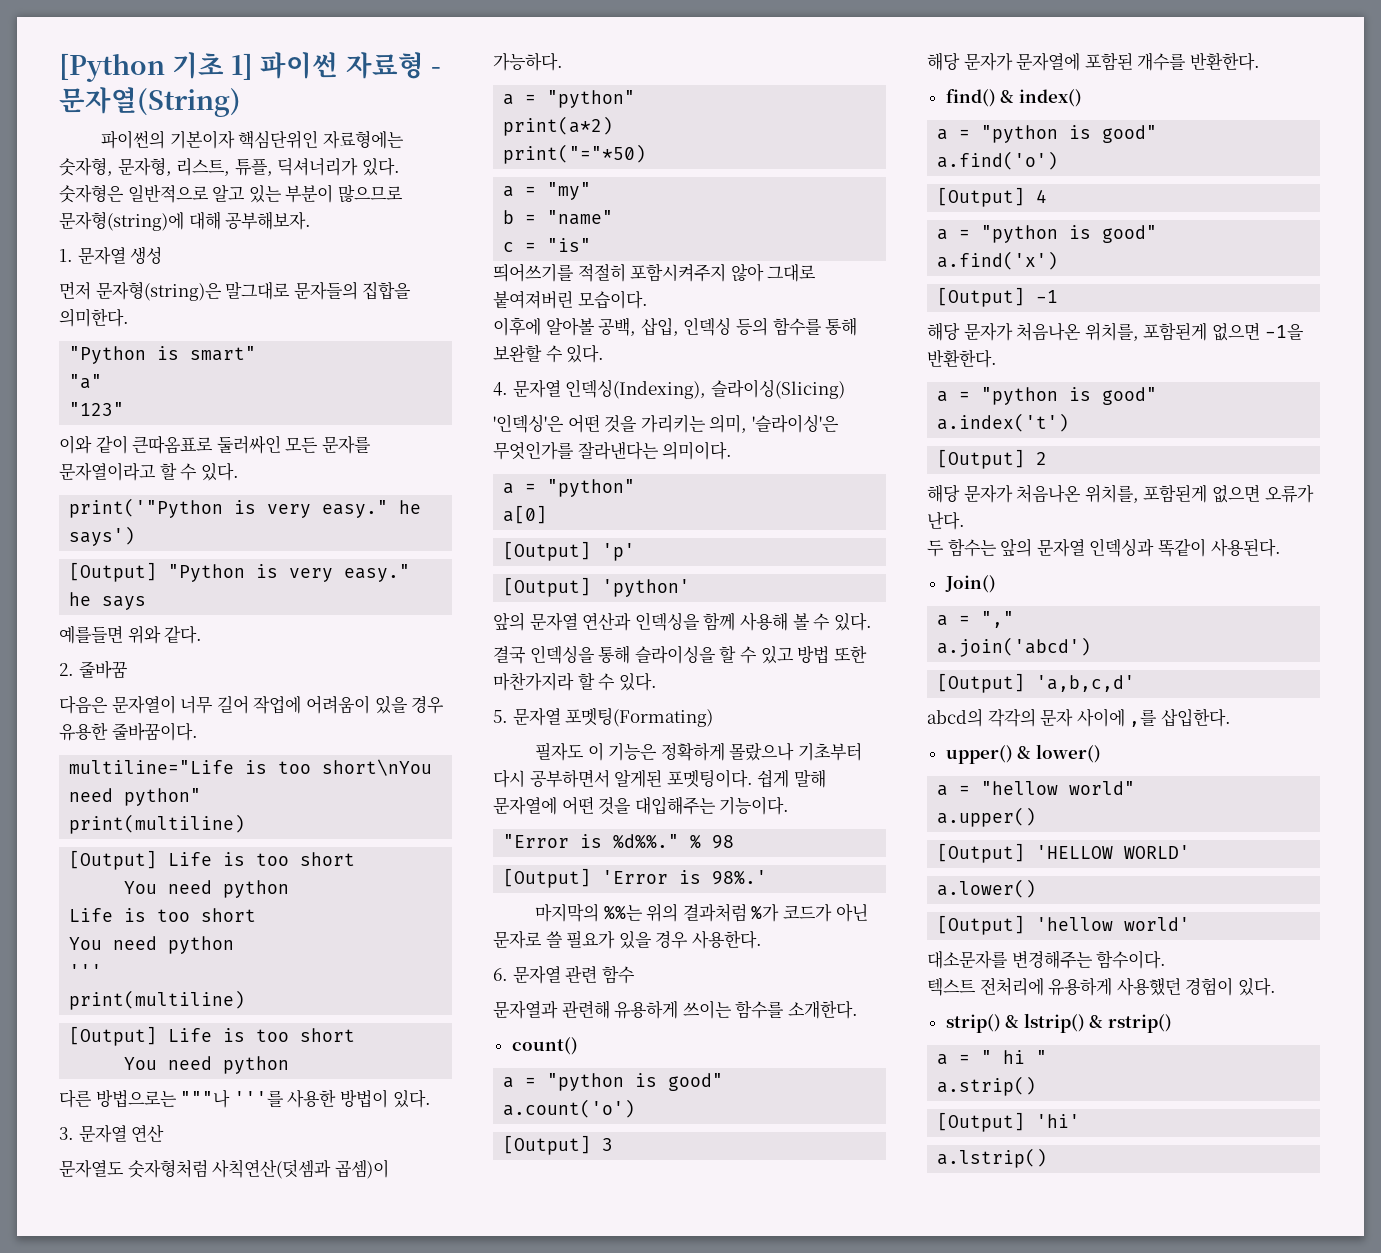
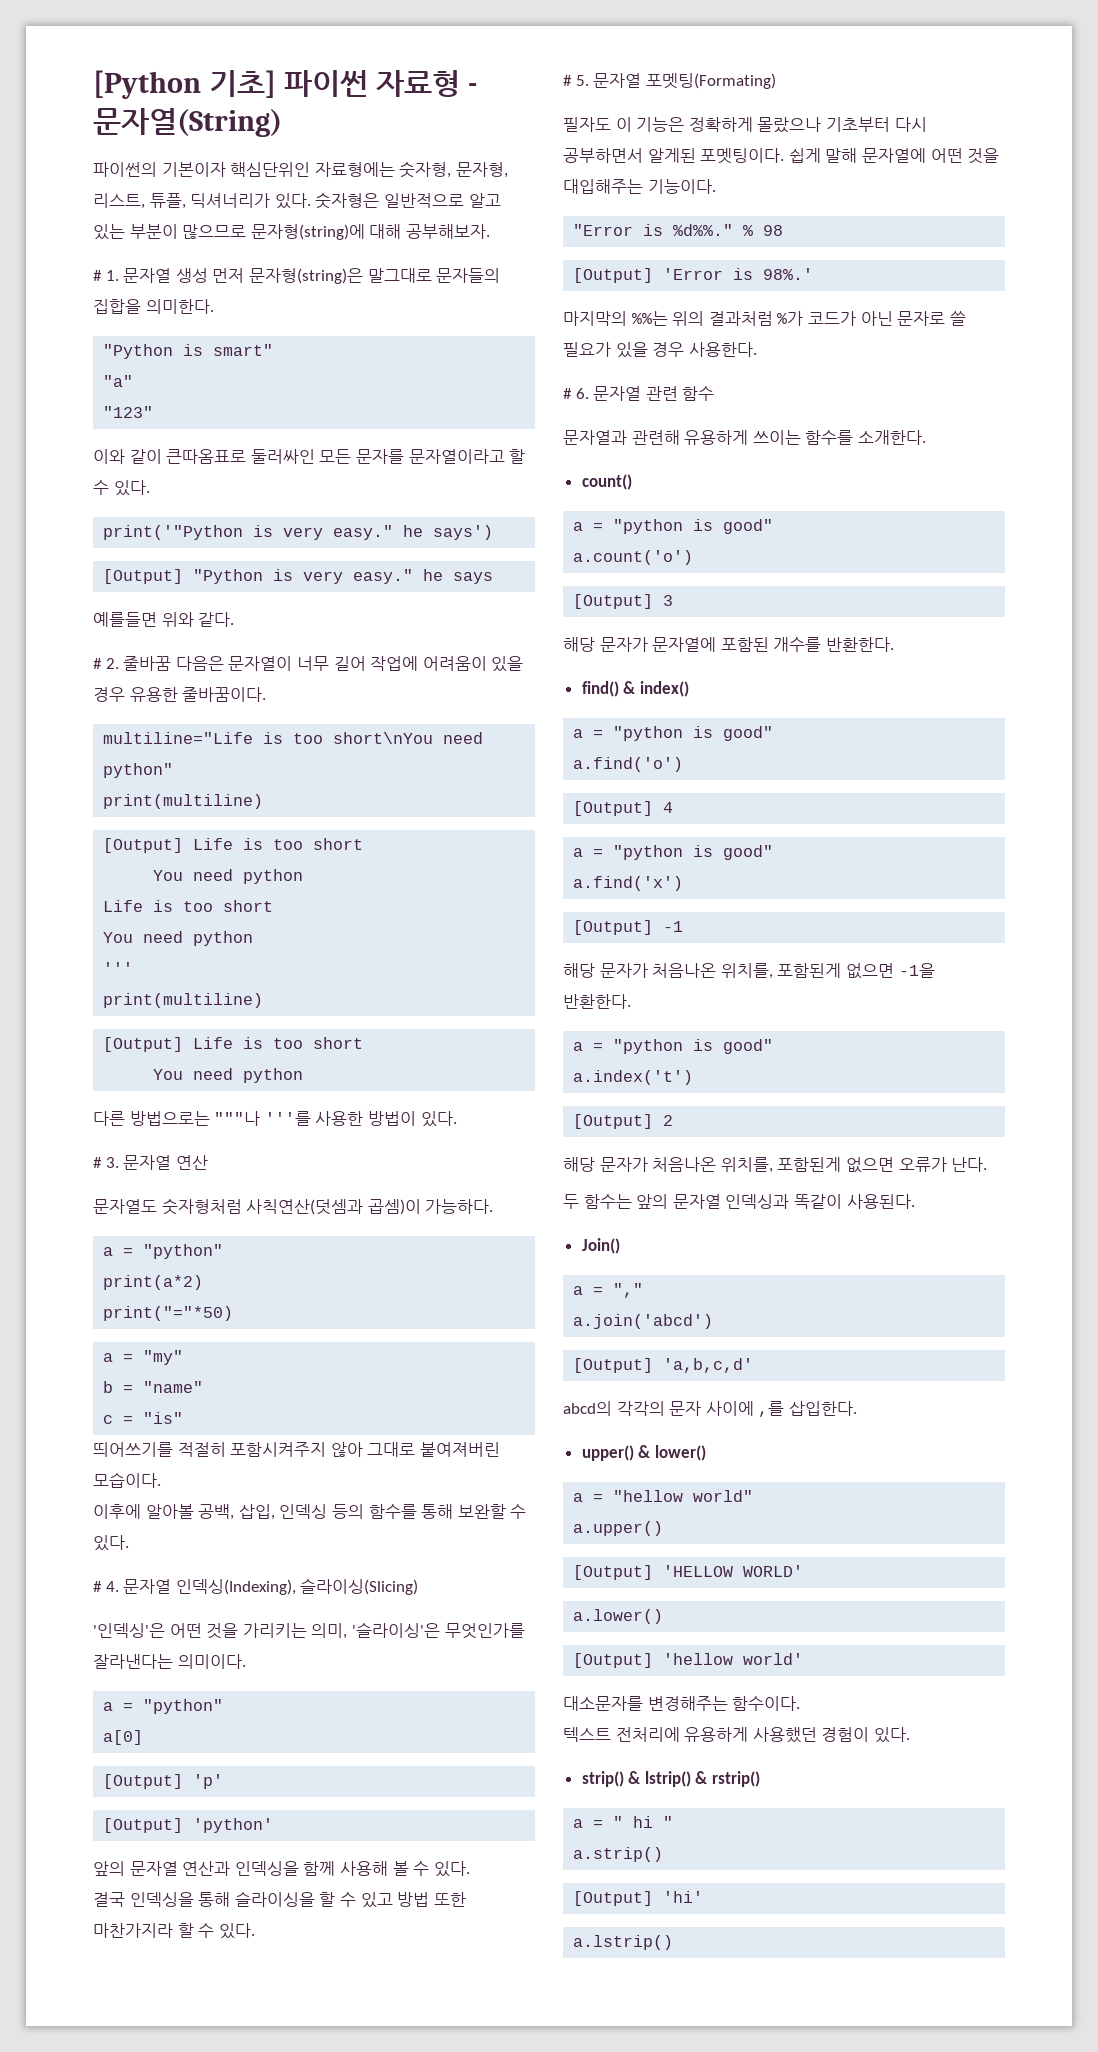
[172,52,254,80] 기초 1] -> [208,70,276,98] 기초]
(312, 220) none -> [93,270,102,281] #
(163, 255) // -> (208, 275) none
(203, 634) none -> [93,658,102,669] #
(128, 669) // -> (172, 663) none
(431, 1099) none -> [93,1157,102,1168] #
(605, 354) none -> [93,1581,102,1592] #
(657, 682) none -> [563,75,572,86] #
(762, 939) none -> [563,388,572,399] #

